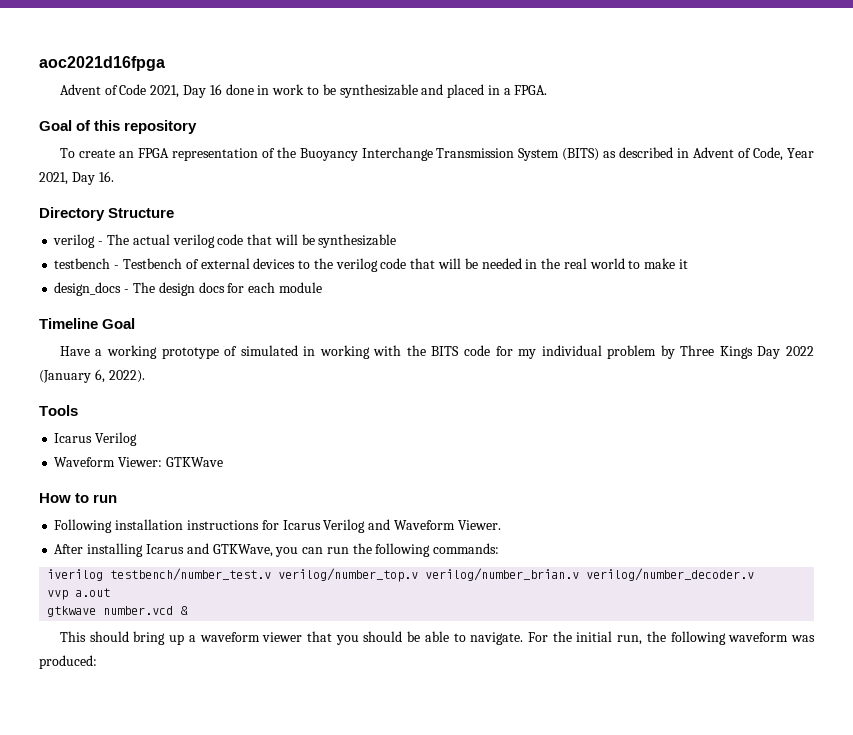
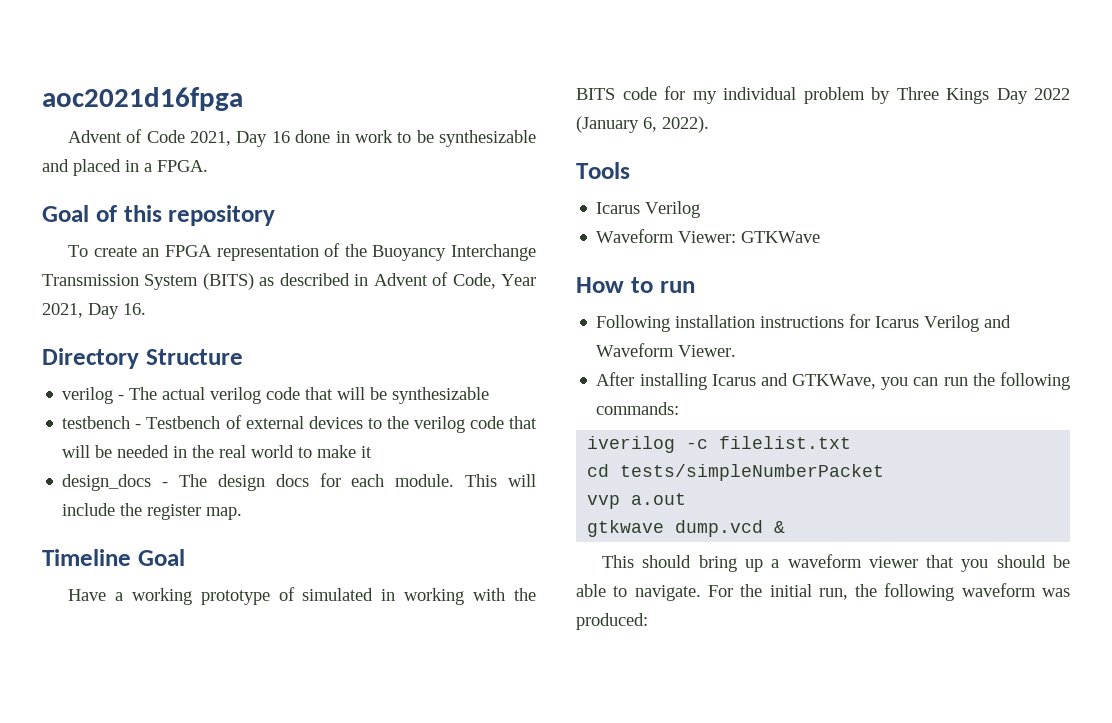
[278,282,322,293] module -> [395,474,537,487] [62,503,243,520] module. This will include the register map.
[110,568,755,582] testbench/number_test.v verilog/number_top.v verilog/number_brian.v verilog/number_decoder.v -> [686,436,852,449] [587,464,885,481] -c filelist.txt // cd tests/simpleNumberPacket
[103,606,174,615] number.vcd -> [675,520,764,537] dump.vcd

